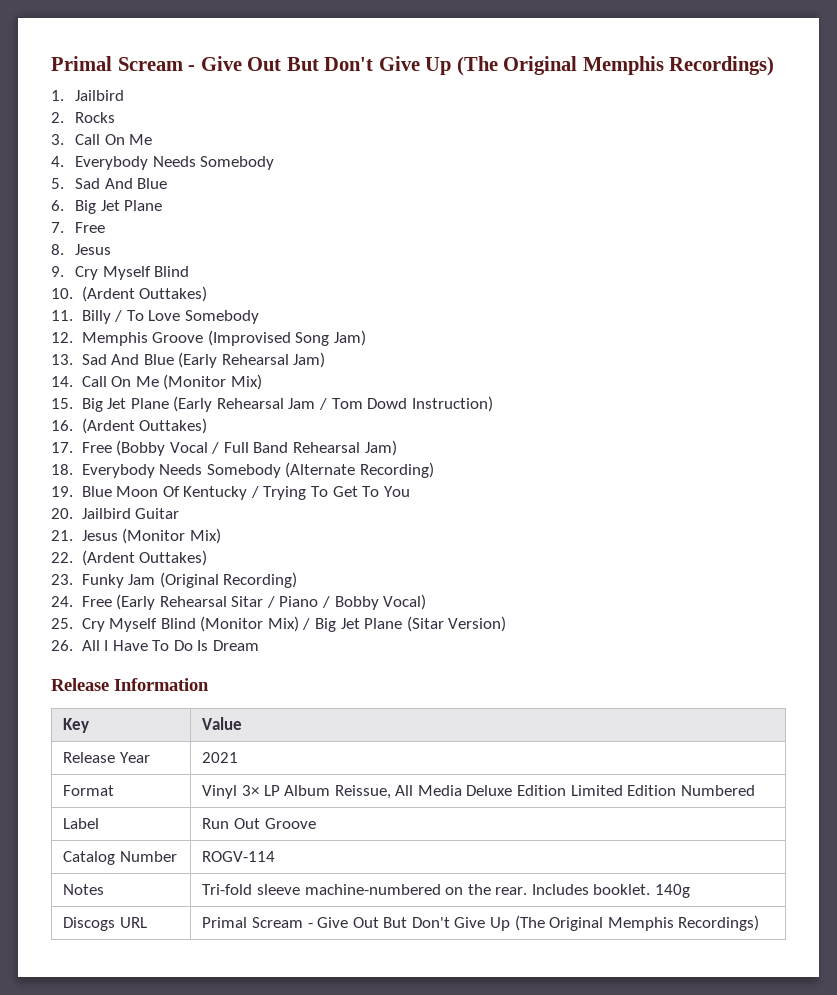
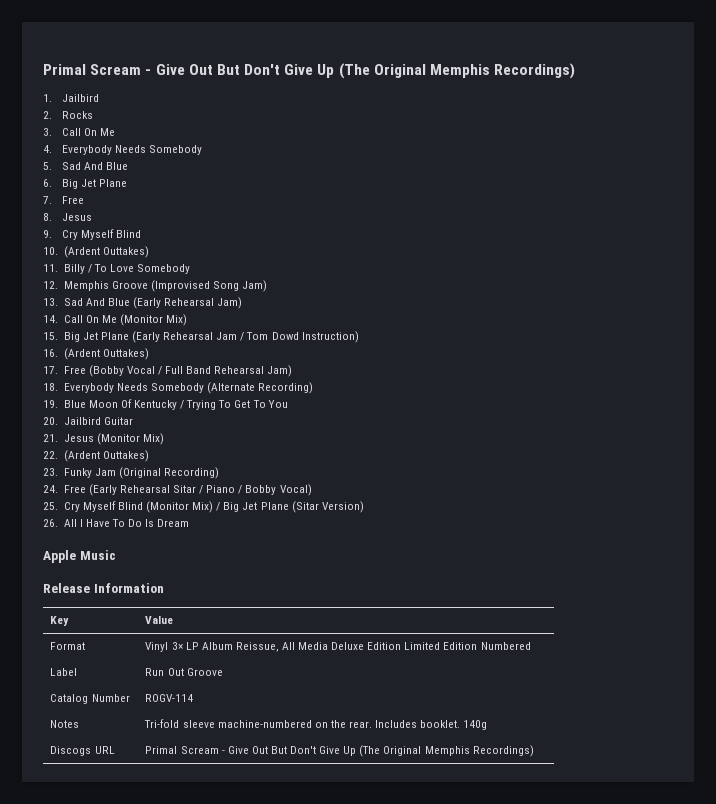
(260, 645) none -> [43,550,116,563] // Apple Music
[63,752,150,763] [202,752,239,763] // Release Year | 2021 -> (174, 620) none

